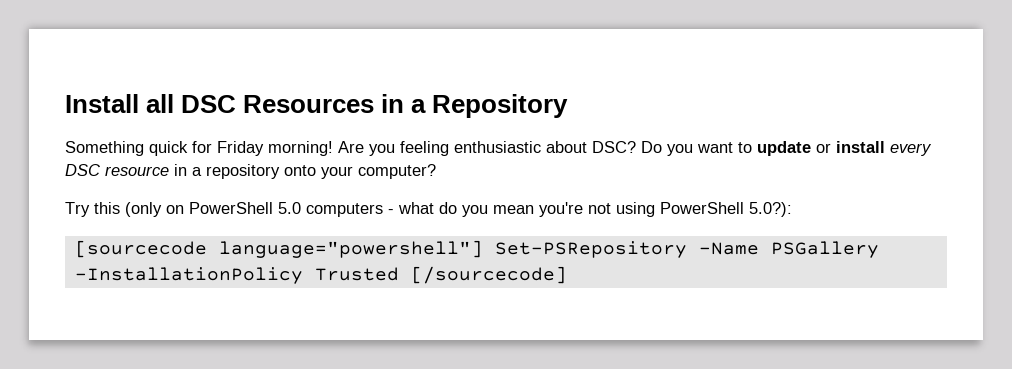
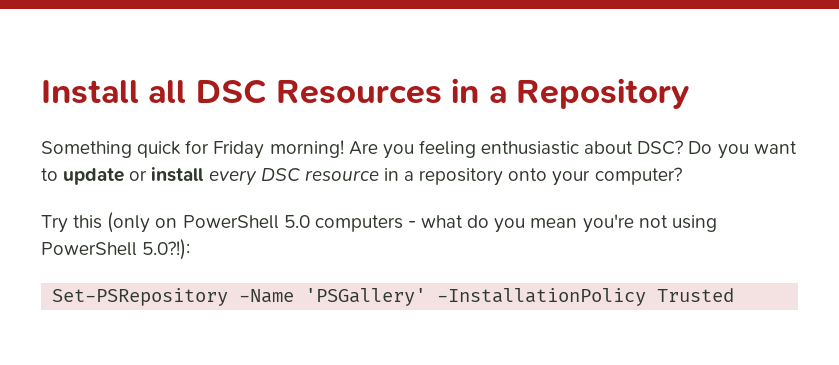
[749,202,792,217] [74,240,483,258] 5.0?): // [sourcecode language="powershell"] -> [142,239,191,260] 5.0?!): //
[770,241,879,258] PSGallery -> [305,288,427,306] 'PSGallery'
[410,266,567,284] [/sourcecode] -> (735, 295) none

